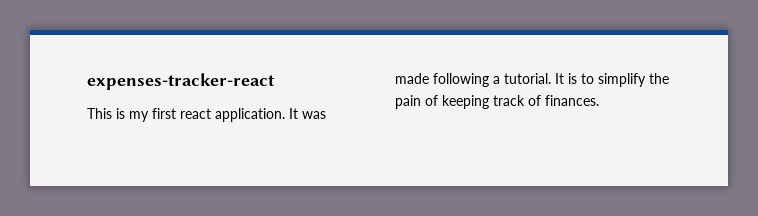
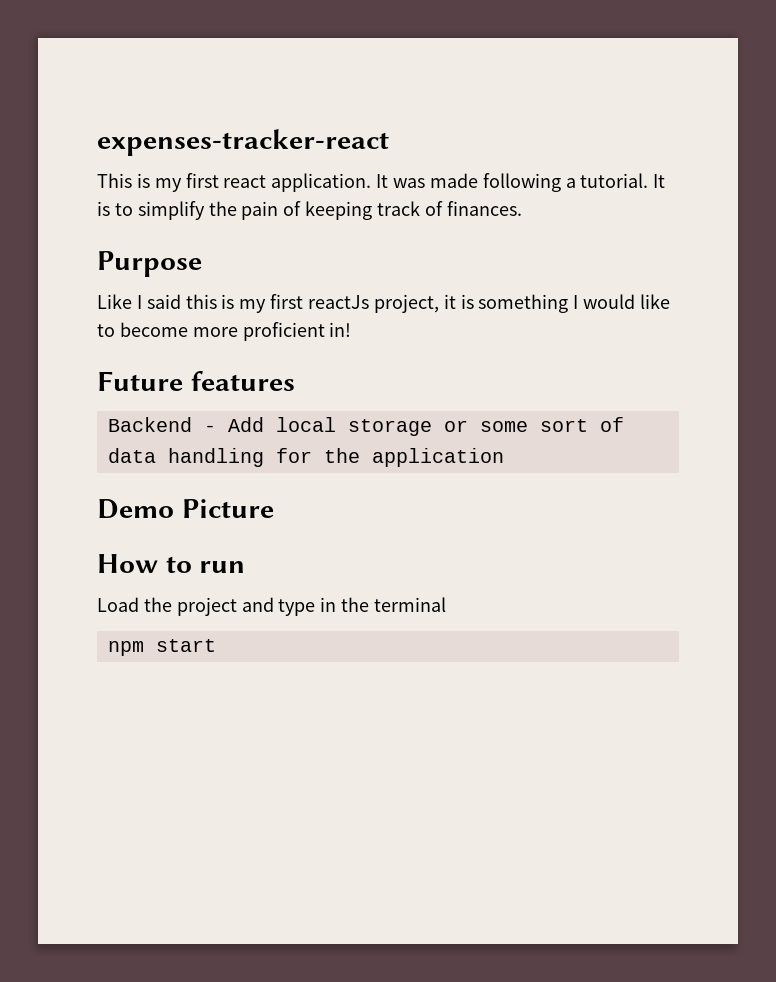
(599, 100) none -> [97,251,202,277] [97,294,671,313] [97,322,352,341] [97,371,295,391] [107,417,624,436] [107,448,504,467] [97,499,274,519] [97,554,246,573] [97,597,447,616] [107,639,216,656] // Purpose // Like I said this is my first reactJs project, it is something I would like to become more proficient in! // Future features // Backend - Add local storage or some sort of data handling for the application // Demo Picture // How to run // Load the project and type in the terminal // npm start

